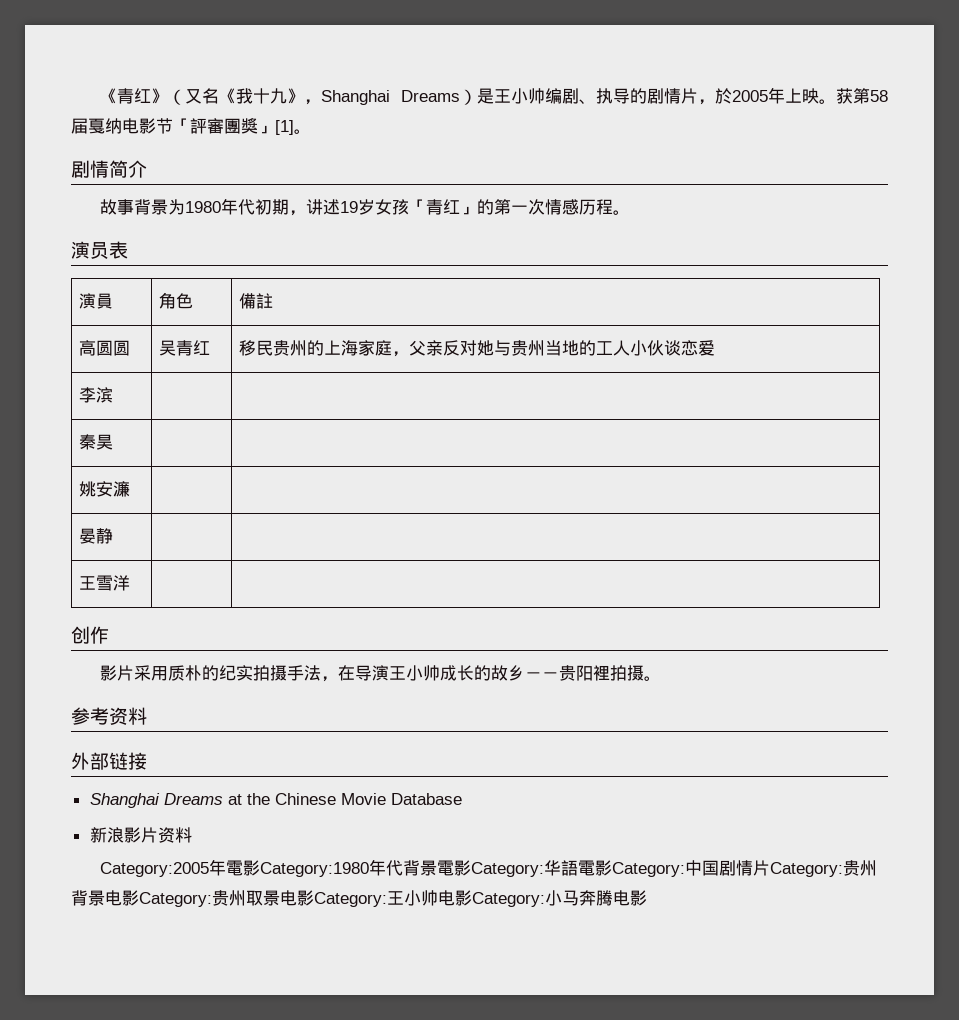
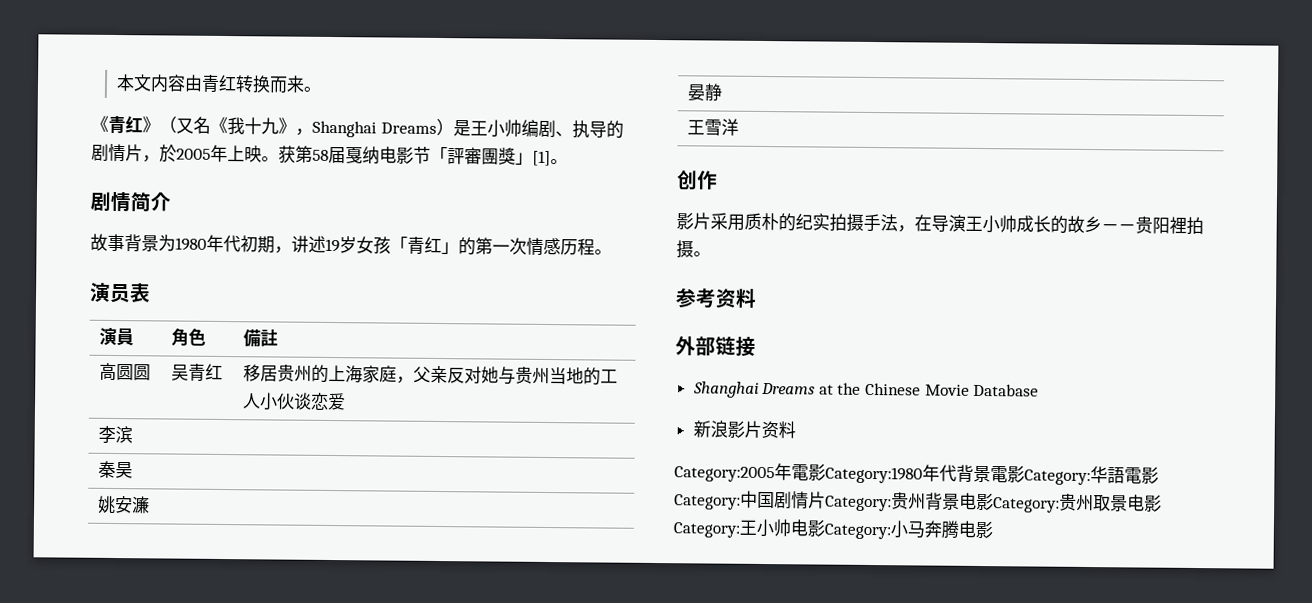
(99, 96) none -> [115,73,321,94] 本文内容由青红转换而来。 //
[256,340,274,356] 民 -> [259,365,278,382] 居

